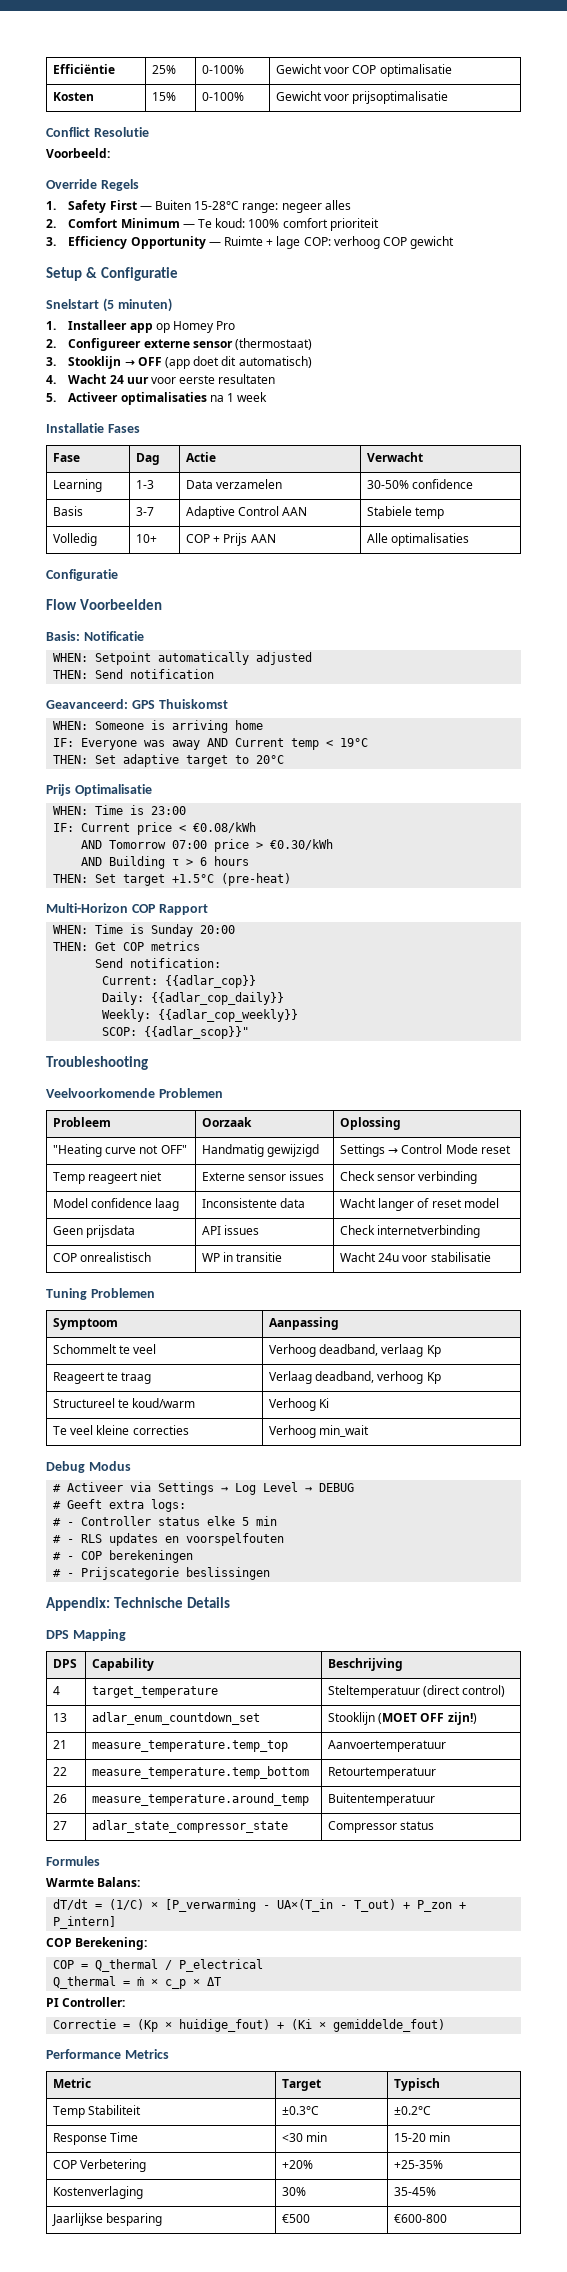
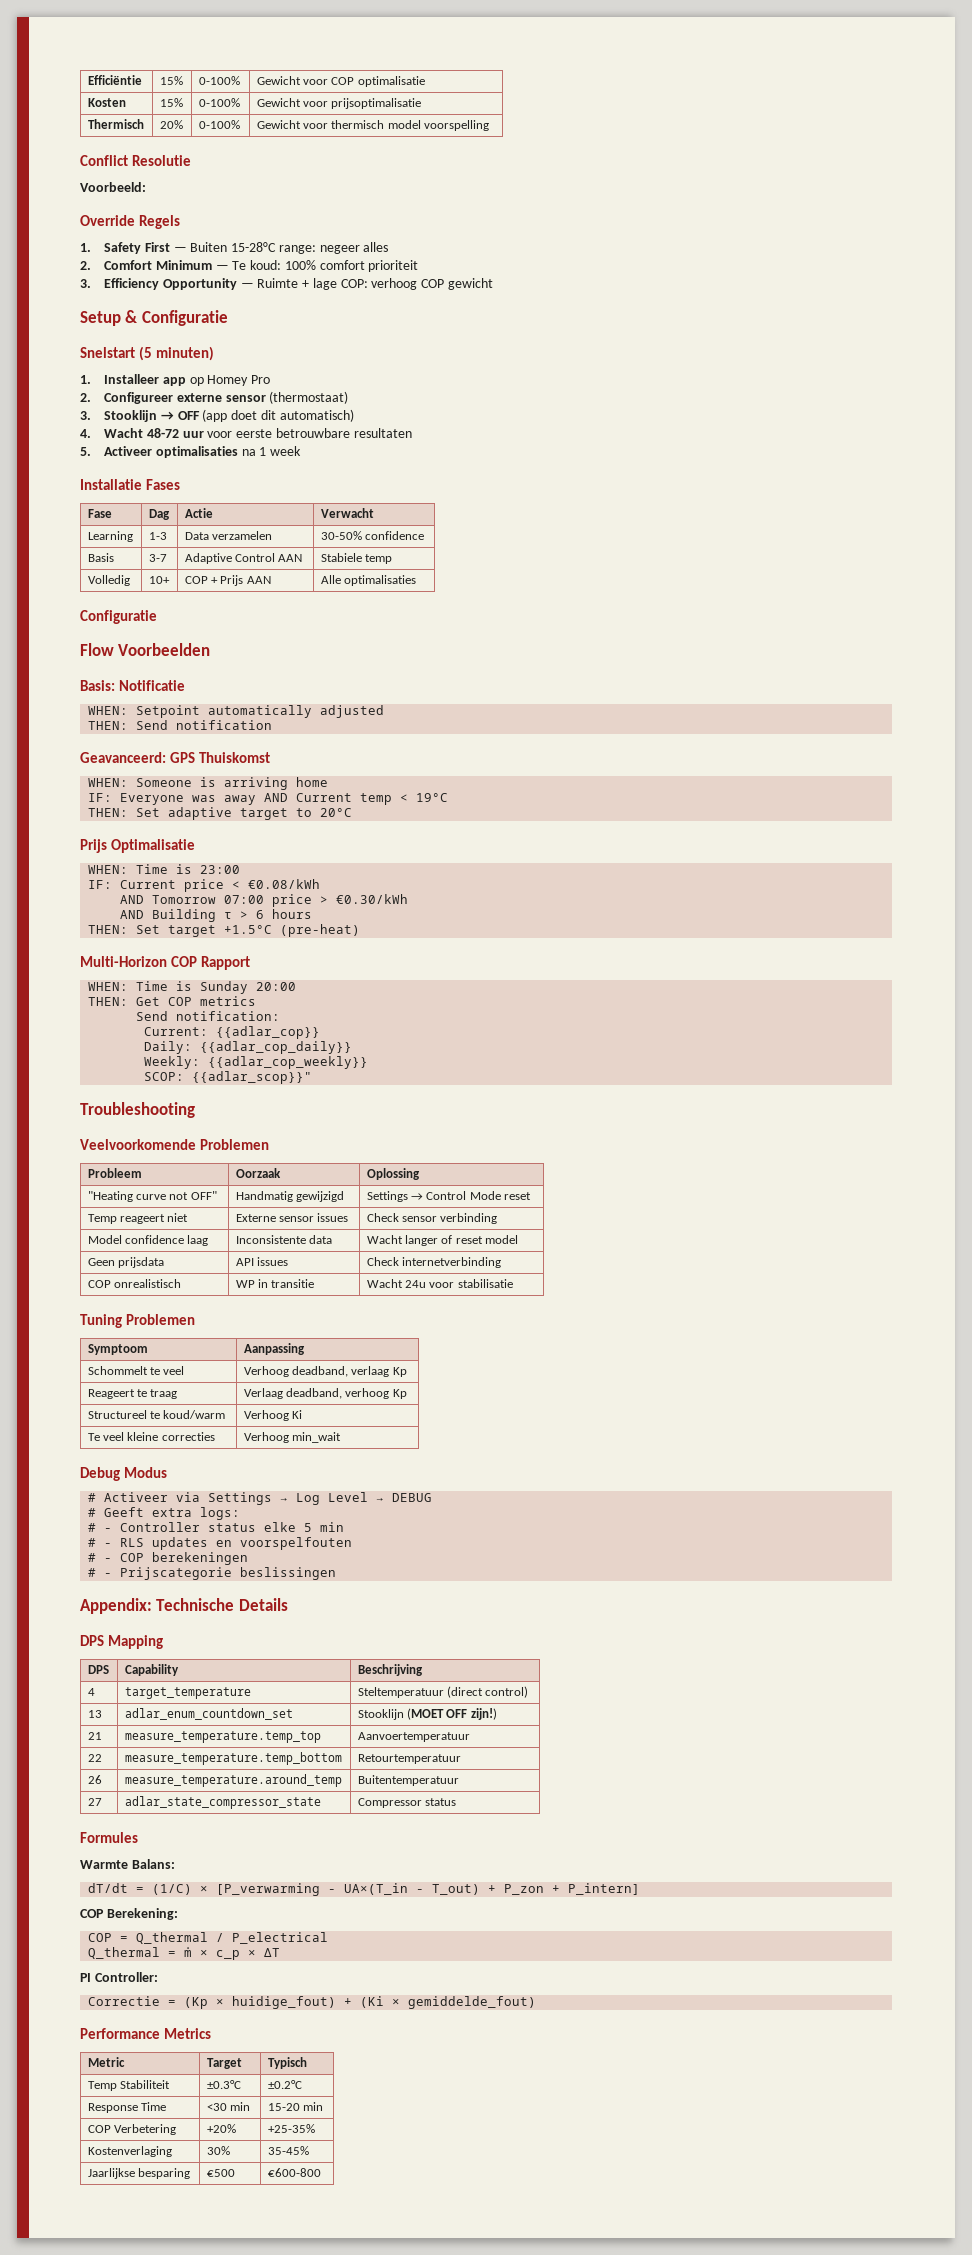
[151,65,176,74] 25% -> [159,76,183,85] 15%
(449, 97) none -> [87,119,144,129] [159,120,183,129] [198,120,240,129] [256,120,490,131] // Thermisch | 20% | 0-100% | Gewicht voor thermisch model voorspelling
[109,375,124,384] 24 -> [146,428,179,438] 48-72
(216, 379) none -> [275,428,350,438] betrouwbare

